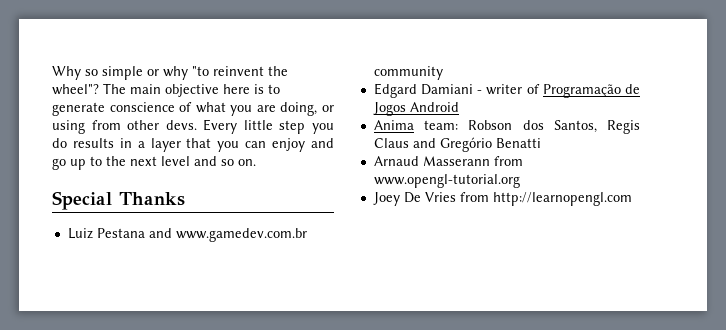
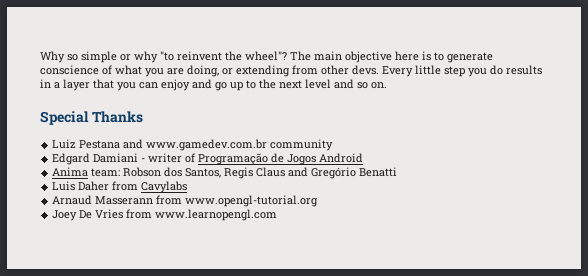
[52,120,85,134] using -> [236,65,290,77] extending
(541, 143) none -> [52,181,188,193] // Luis Daher from Cavylabs
[492,192,632,206] http://learnopengl.com -> [155,209,278,221] www.learnopengl.com

